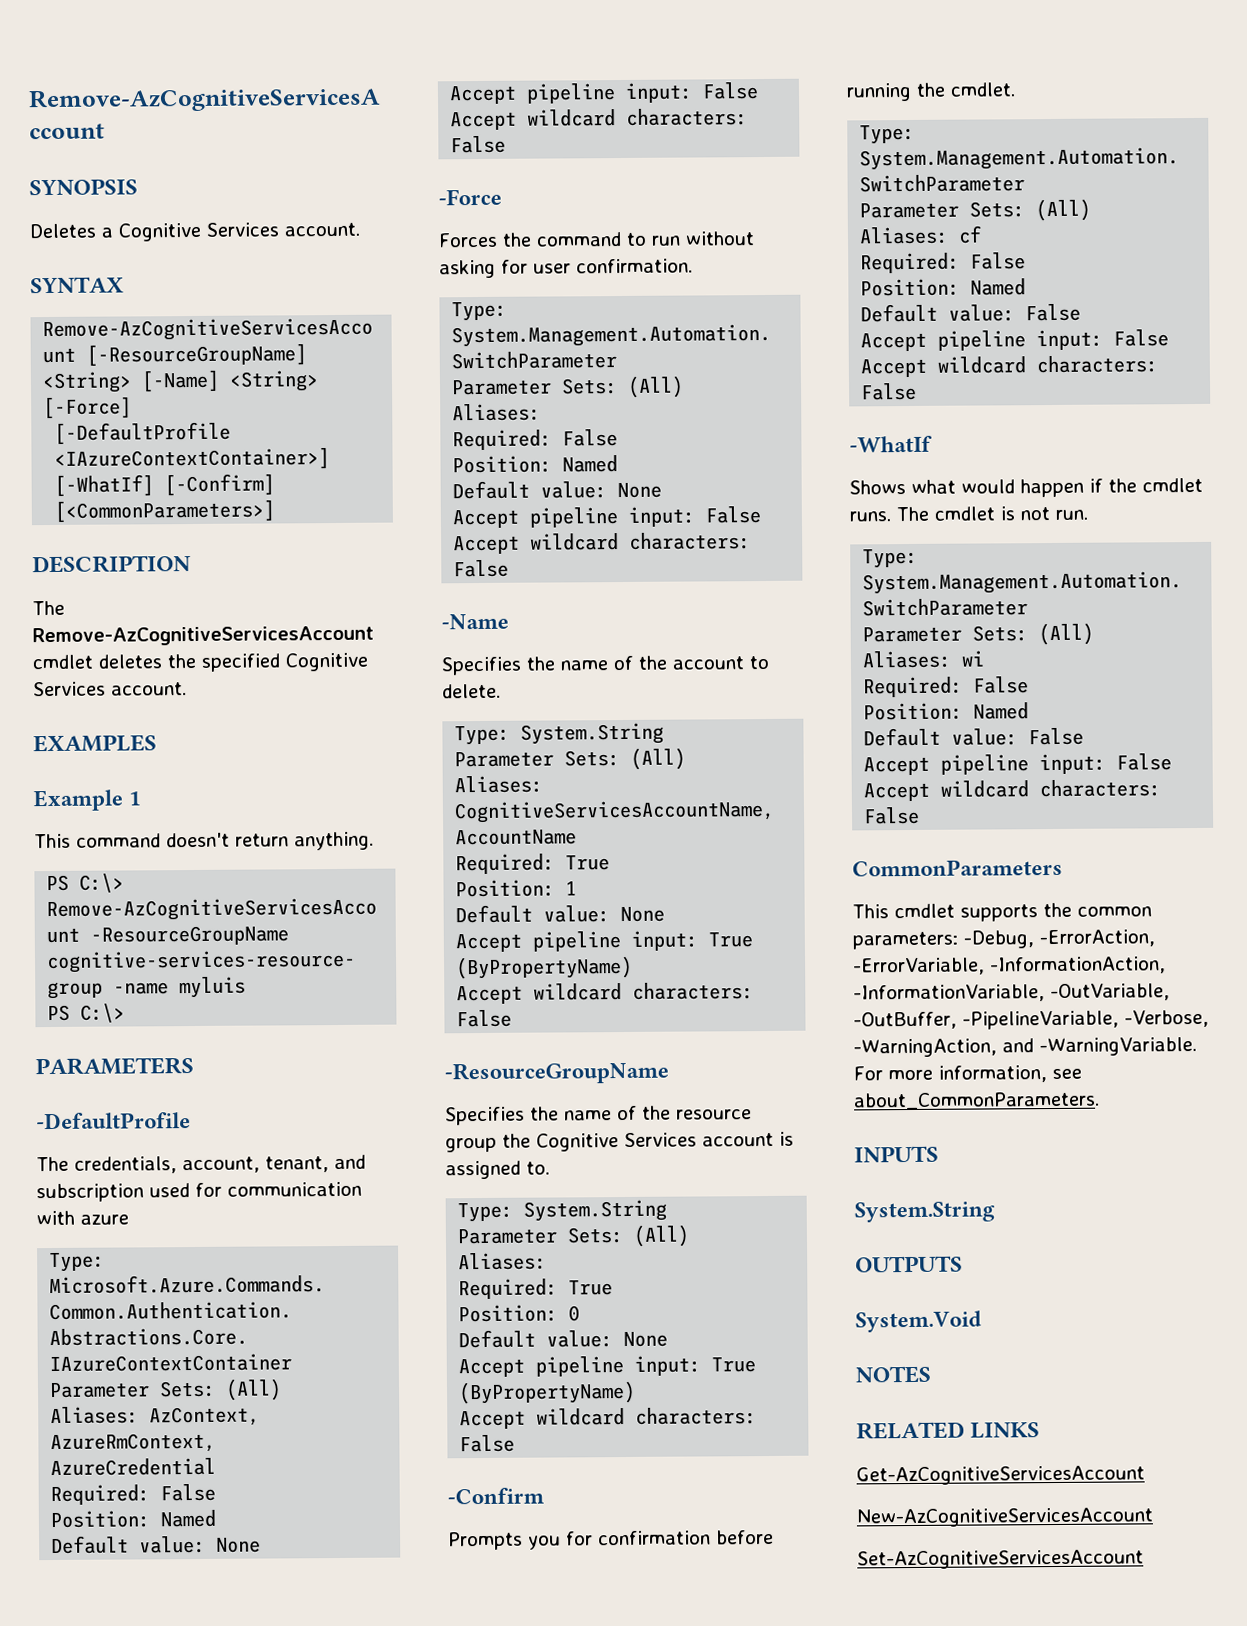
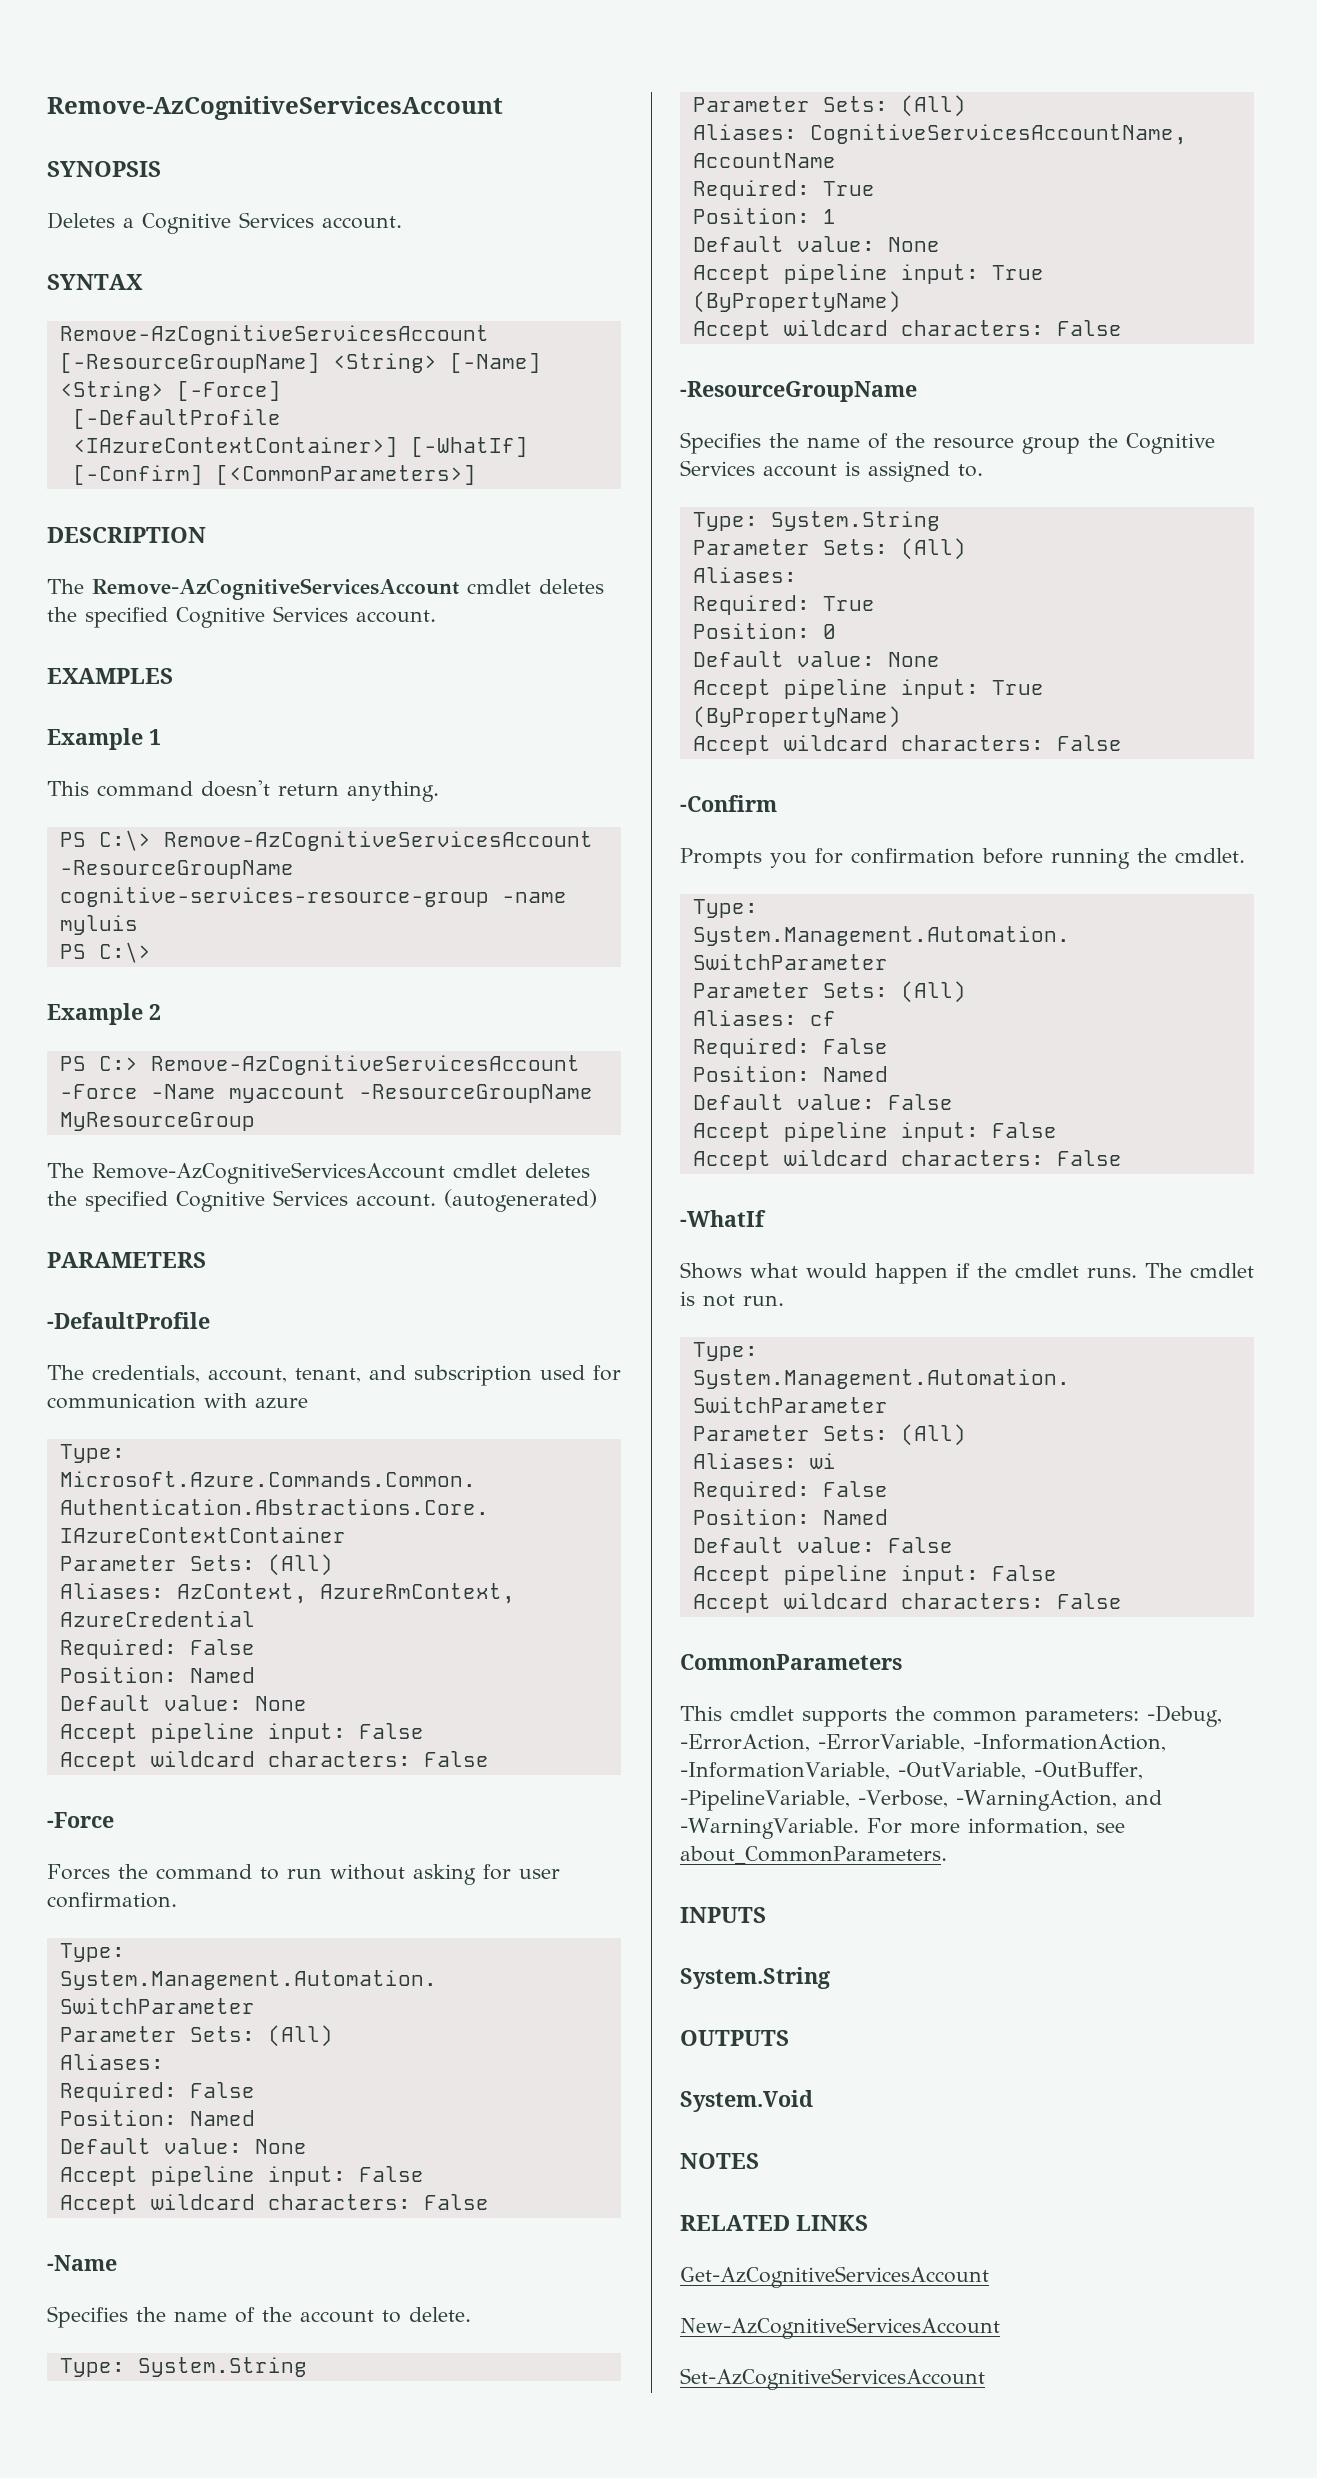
(126, 1013) none -> [47,1003,161,1025] [59,1055,580,1075] [59,1083,593,1103] [59,1112,255,1131] [47,1162,590,1184] [47,1189,597,1212] // Example 2 // PS C:> Remove-AzCognitiveServicesAccount -Force -Name myaccount -ResourceGroupName MyResourceGroup // The Remove-AzCognitiveServicesAccount cmdlet deletes the specified Cognitive Services account. (autogenerated)

